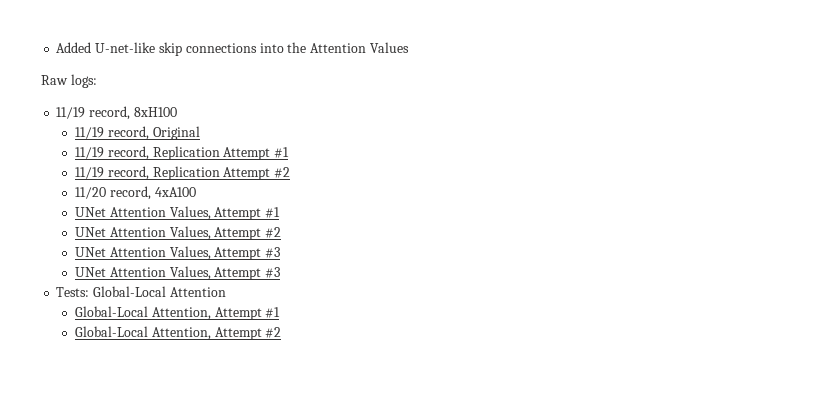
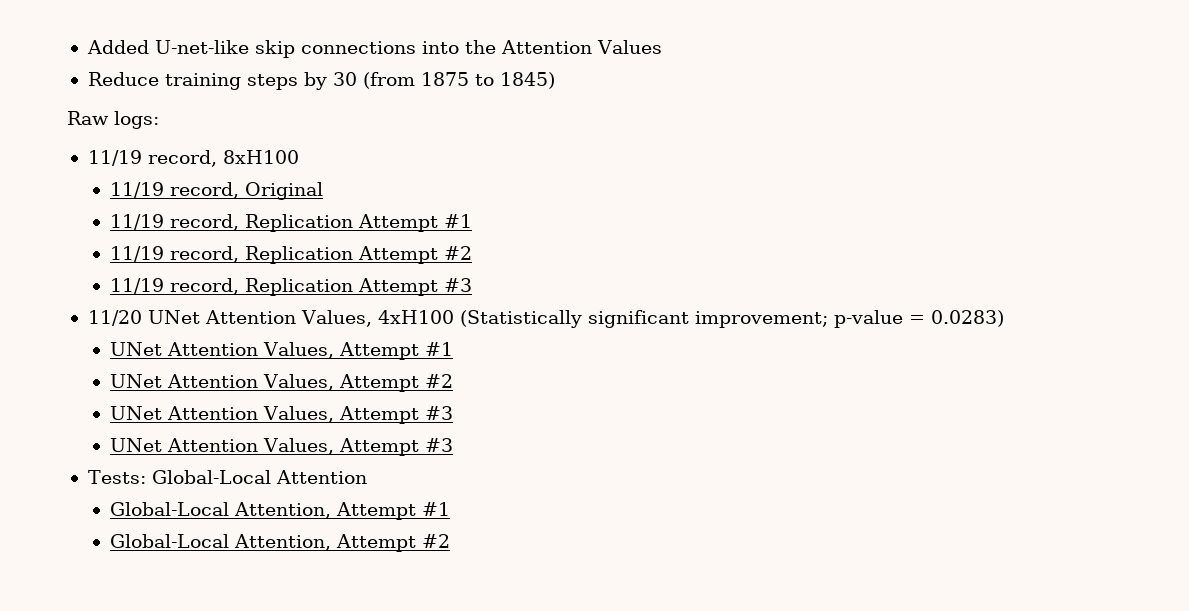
(409, 47) none -> [87,72,555,90] // Reduce training steps by 30 (from 1875 to 1845)
[75,186,196,200] 11/20 record, 4xA100 -> [110,278,473,296] [87,310,1004,328] 11/19 record, Replication Attempt #3 // 11/20 UNet Attention Values, 4xH100 (Statistically significant improvement; p-value = 0.0283)

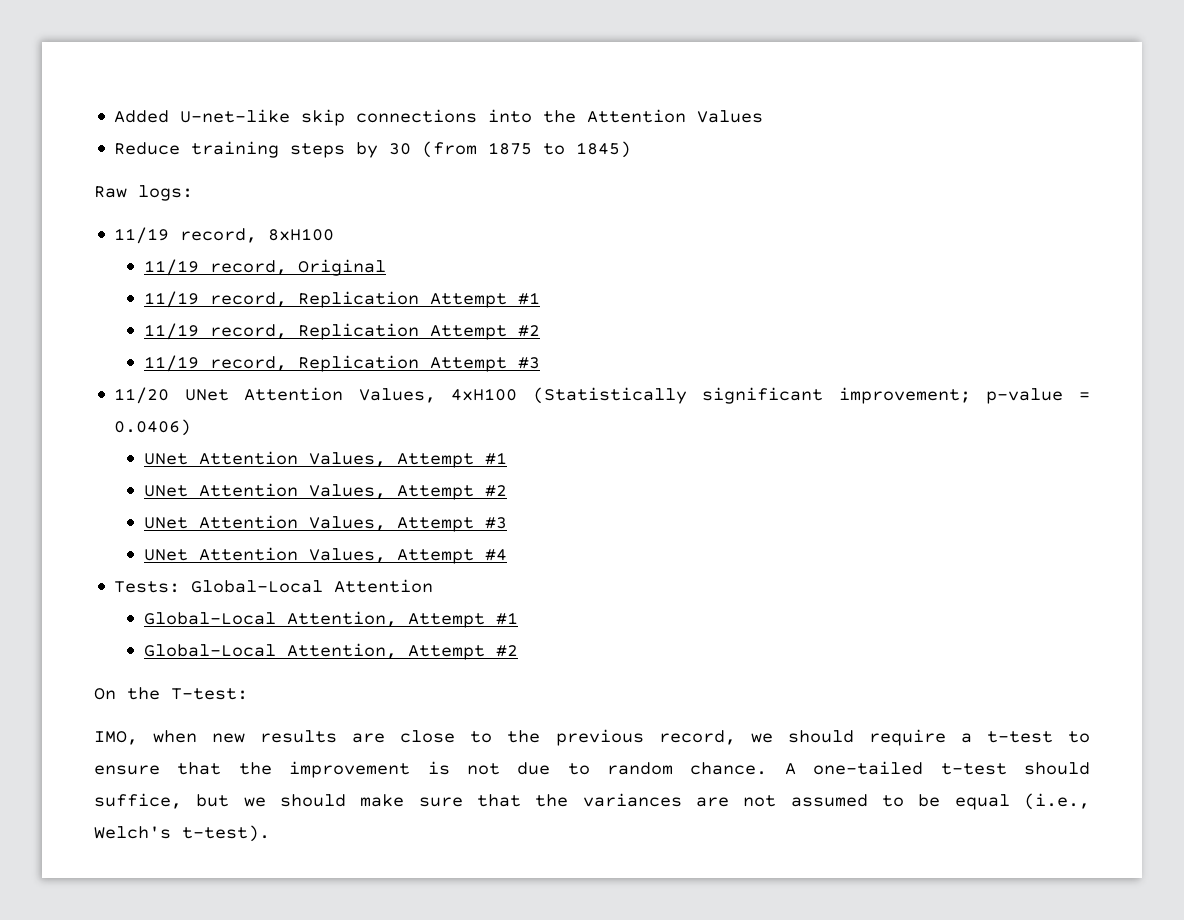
[930,310,1004,327] 0.0283) -> [114,419,192,436] 0.0406)
[425,438,454,452] #3 -> [484,549,507,561] #4
(451, 541) none -> [94,687,248,700] [94,729,1091,746] [94,761,1090,778] [94,793,1090,810] [94,825,270,842] // On the T-test: // IMO, when new results are close to the previous record, we should require a t-test to ensure that the improvement is not due to random chance. A one-tailed t-test should suffice, but we should make sure that the variances are not assumed to be equal (i.e., Welch's t-test).

